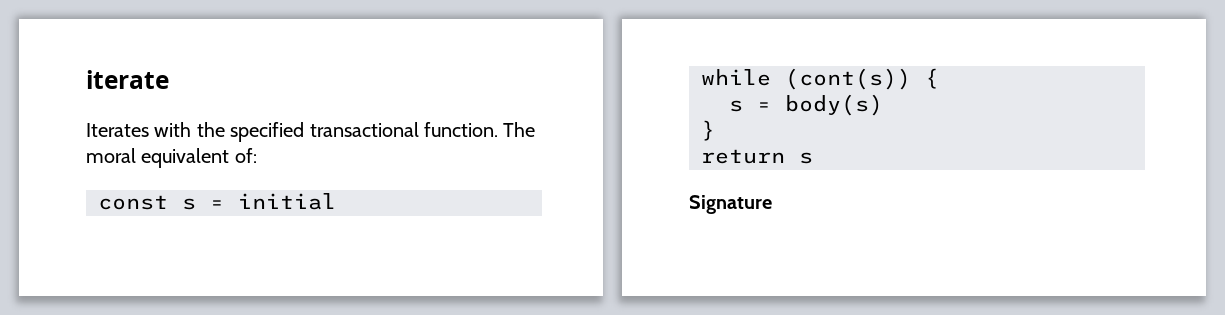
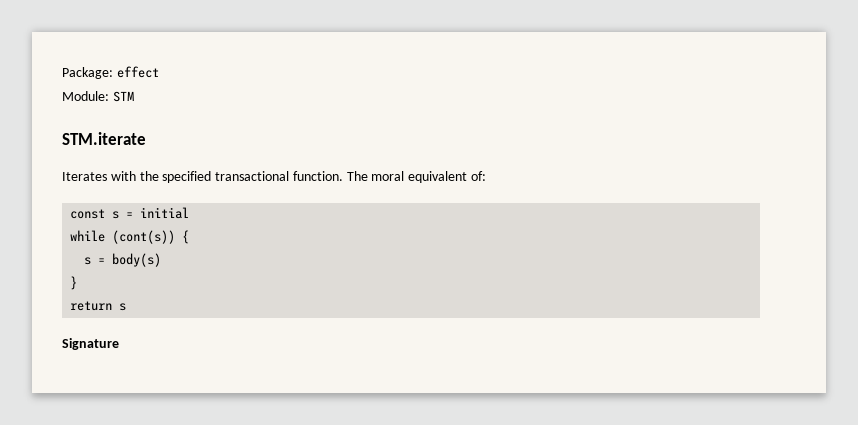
[86,70,169,89] iterate -> [62,66,159,79] [62,91,134,102] [62,132,146,145] Package: effect // Module: STM // STM.iterate

